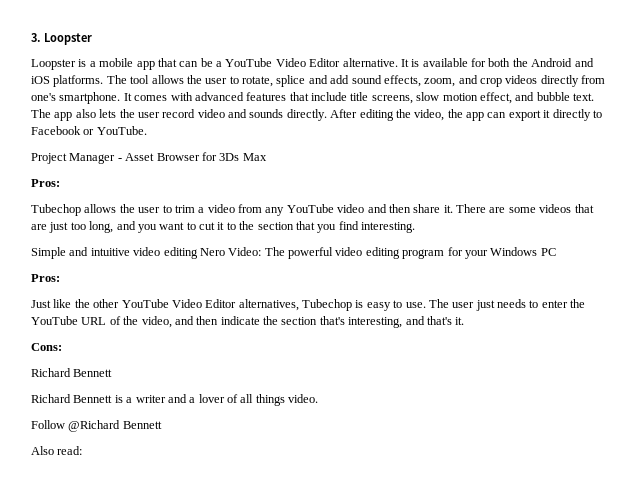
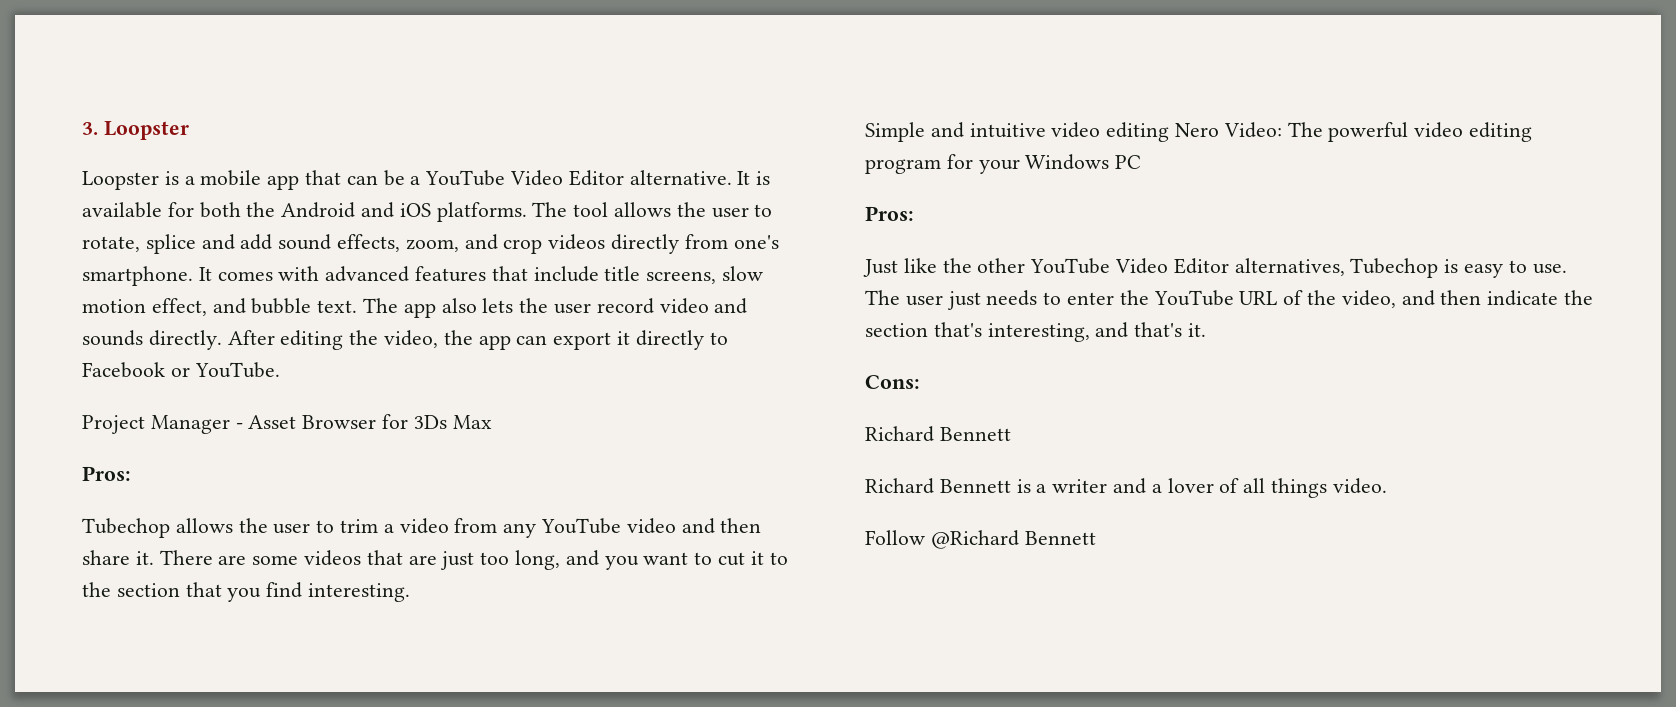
[31,446,83,455] // Also read: -> (1096, 538) none

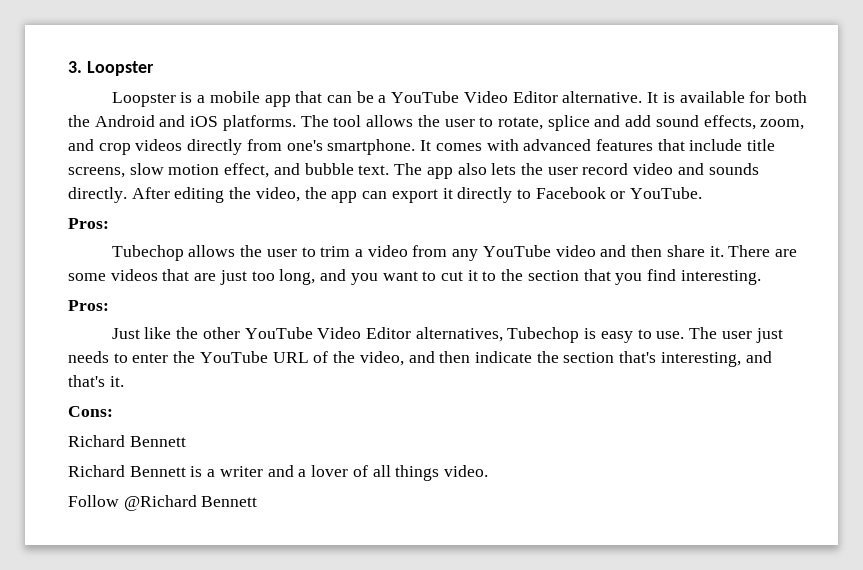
[82,414,492,434] // Project Manager - Asset Browser for 3Ds Max -> (703, 193) none
[865,122,1533,142] [865,154,1142,174] // Simple and intuitive video editing Nero Video: The powerful video editing program for your Windows PC -> (761, 277) none

